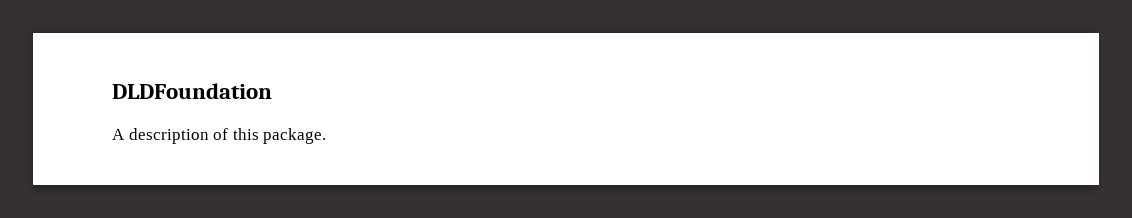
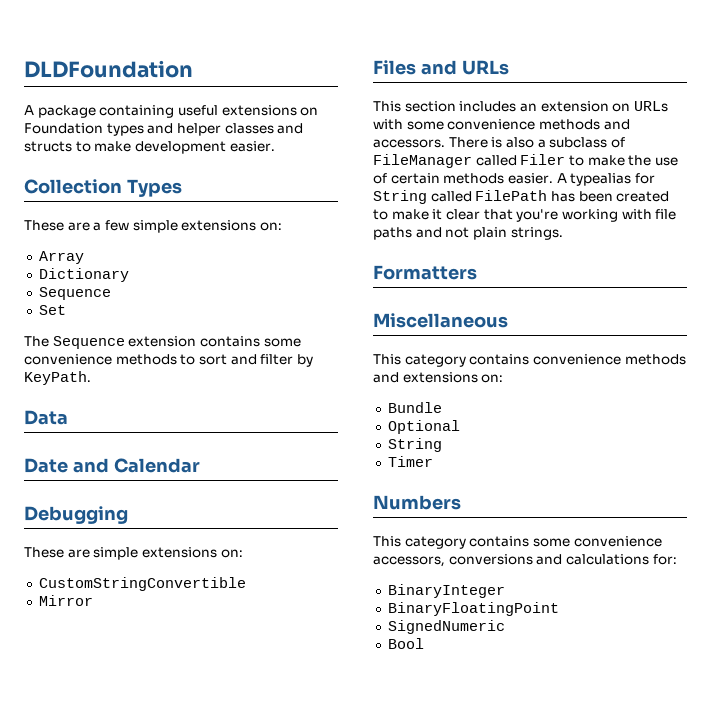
[128,128,327,144] description of this package. -> [37,105,319,118] [24,123,304,136] [24,141,275,154] [24,179,182,197] [24,220,282,233] [38,251,84,264] [38,268,129,282] [38,287,111,300] [38,305,66,315] [24,336,301,349] [24,354,313,367] [24,371,91,385] [24,410,68,425] [24,458,200,473] [24,506,128,524] [24,547,243,560] [38,577,246,591] [38,595,93,606] [373,60,509,75] [373,101,668,112] [373,119,630,130] [373,137,625,148] [373,154,678,168] [373,173,655,186] [373,190,670,204] [373,209,677,222] [373,227,563,240] [373,265,477,280] [373,313,508,328] [373,354,686,367] [373,372,504,383] [387,402,442,413] [387,420,460,434] [387,438,442,452] [387,456,433,467] [373,495,461,510] [373,536,662,549] [373,554,677,567] [387,584,505,598] [387,602,559,616] [387,620,505,634] [387,638,424,649] package containing useful extensions on Foundation types and helper classes and structs to make development easier. // Collection Types // These are a few simple extensions on: // Array // Dictionary // Sequence // Set // The Sequence extension contains some convenience methods to sort and filter by KeyPath. // Data // Date and Calendar // Debugging // These are simple extensions on: // CustomStringConvertible // Mirror // Files and URLs // This section includes an extension on URLs with some convenience methods and accessors. There is also a subclass of FileManager called Filer to make the use of certain methods easier. A typealias for String called FilePath has been created to make it clear that you're working with file paths and not plain strings. // Formatters // Miscellaneous // This category contains convenience methods and extensions on: // Bundle // Optional // String // Timer // Numbers // This category contains some convenience accessors, conversions and calculations for: // BinaryInteger // BinaryFloatingPoint // SignedNumeric // Bool

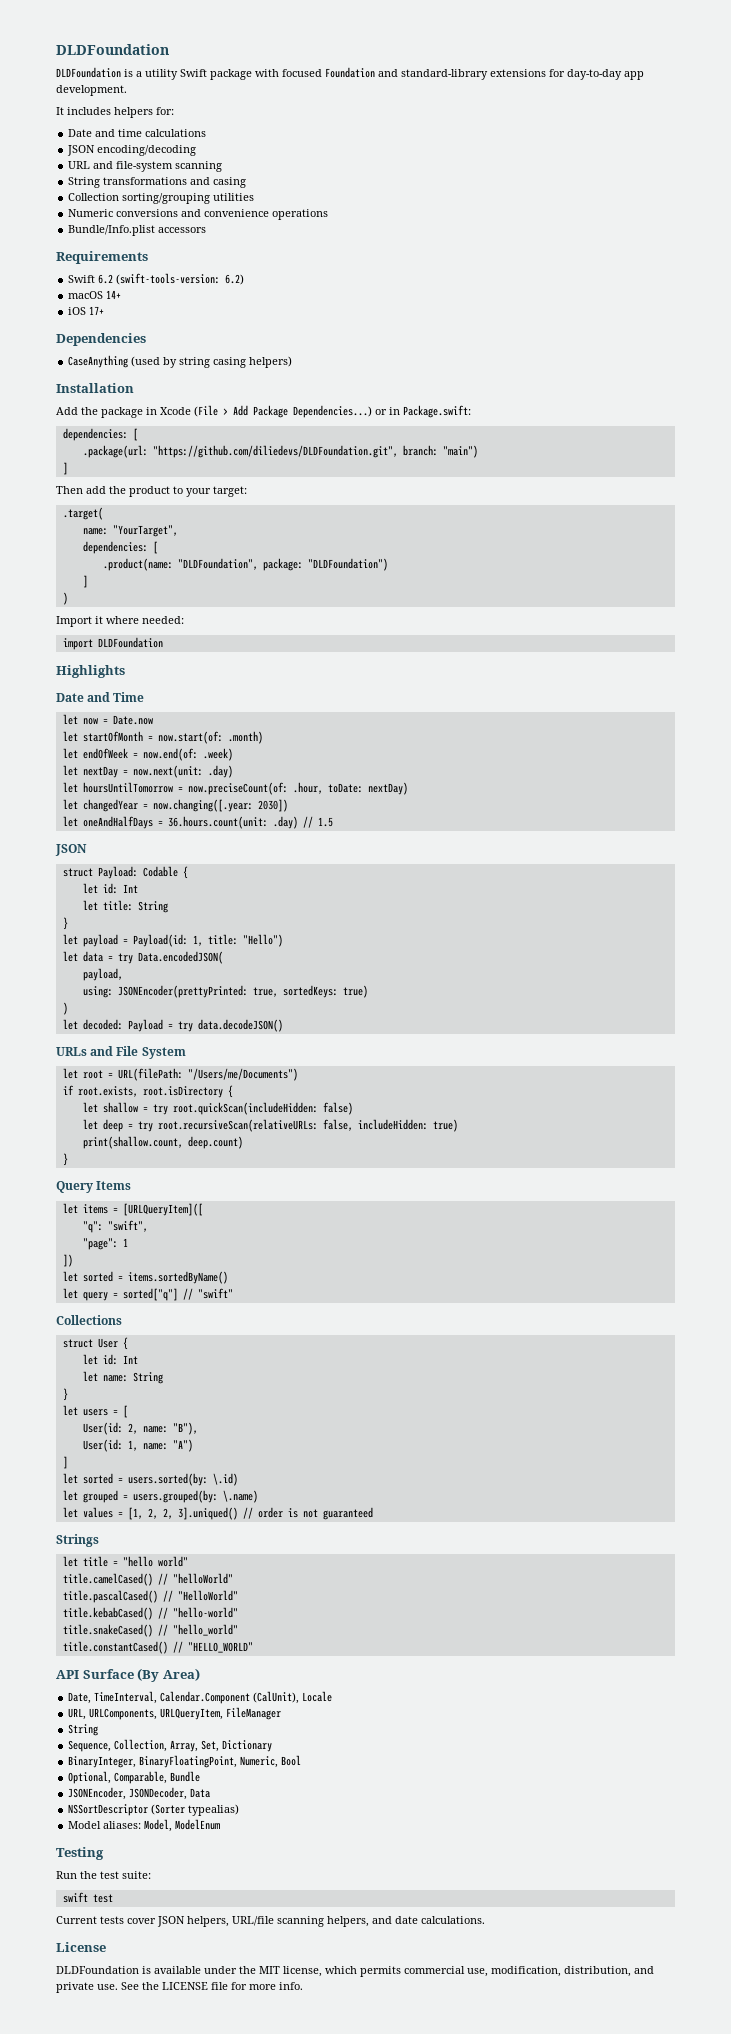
[24,60,193,78] [24,105,319,118] [24,123,304,136] [24,141,275,154] [24,179,182,197] [24,220,282,233] [38,251,84,264] [38,268,129,282] [38,287,111,300] [38,305,66,315] [24,336,301,349] [24,354,313,367] [24,371,91,385] [24,410,68,425] [24,458,200,473] [24,506,128,524] [24,547,243,560] [38,577,246,591] [38,595,93,606] [373,60,509,75] [373,101,668,112] [373,119,630,130] [373,137,625,148] [373,154,678,168] [373,173,655,186] [373,190,670,204] [373,209,677,222] [373,227,563,240] [373,265,477,280] [373,313,508,328] [373,354,686,367] [373,372,504,383] [387,402,442,413] [387,420,460,434] [387,438,442,452] [387,456,433,467] [373,495,461,510] [373,536,662,549] [373,554,677,567] [387,584,505,598] [387,602,559,616] [387,620,505,634] [387,638,424,649] DLDFoundation // A package containing useful extensions on Foundation types and helper classes and structs to make development easier. // Collection Types // These are a few simple extensions on: // Array // Dictionary // Sequence // Set // The Sequence extension contains some convenience methods to sort and filter by KeyPath. // Data // Date and Calendar // Debugging // These are simple extensions on: // CustomStringConvertible // Mirror // Files and URLs // This section includes an extension on URLs with some convenience methods and accessors. There is also a subclass of FileManager called Filer to make the use of certain methods easier. A typealias for String called FilePath has been created to make it clear that you're working with file paths and not plain strings. // Formatters // Miscellaneous // This category contains convenience methods and extensions on: // Bundle // Optional // String // Timer // Numbers // This category contains some convenience accessors, conversions and calculations for: // BinaryInteger // BinaryFloatingPoint // SignedNumeric // Bool -> [56,44,169,55] [56,67,644,80] [56,85,127,96] [56,107,174,118] [68,129,207,137] [67,145,197,156] [68,161,223,172] [68,177,247,188] [68,193,255,204] [68,209,329,220] [68,225,207,236] [56,251,148,264] [68,273,245,285] [68,290,122,299] [68,306,105,315] [56,333,146,346] [68,355,293,368] [56,383,134,393] [56,405,471,418] [62,428,138,441] [82,445,478,458] [62,462,68,475] [56,486,247,497] [62,507,103,520] [82,525,178,537] [82,541,158,554] [102,558,388,571] [82,575,88,588] [62,592,68,605] [56,616,184,627] [62,637,163,650] [56,665,125,678] [56,692,145,702] [62,714,153,725] [62,731,263,744] [62,748,233,761] [62,765,233,778] [62,782,408,795] [62,799,288,812] [62,816,333,829] [55,844,87,856] [62,866,188,879] [82,883,138,894] [82,900,168,913] [62,917,68,930] [62,934,283,947] [62,951,223,964] [82,968,123,981] [82,985,368,998] [62,1002,68,1015] [62,1019,283,1032] [56,1046,186,1059] [62,1068,298,1081] [62,1085,233,1098] [82,1102,353,1115] [82,1119,458,1132] [82,1136,243,1149] [62,1153,68,1166] [56,1181,132,1193] [62,1203,203,1216] [82,1220,148,1233] [82,1238,128,1250] [62,1254,73,1267] [62,1271,228,1284] [62,1288,233,1301] [56,1315,122,1325] [62,1337,128,1350] [82,1354,138,1365] [82,1371,163,1384] [62,1388,68,1401] [62,1405,128,1418] [82,1422,198,1435] [82,1439,193,1452] [62,1456,68,1469] [62,1473,238,1486] [62,1490,258,1503] [62,1507,373,1520] [56,1534,99,1547] [62,1556,188,1567] [62,1573,233,1586] [62,1590,238,1603] [62,1607,238,1620] [62,1624,238,1637] [62,1641,253,1654] [56,1668,200,1682] [68,1691,333,1704] [68,1707,282,1720] [68,1724,99,1736] [68,1739,273,1752] [68,1755,302,1768] [68,1771,201,1784] [68,1787,211,1800] [68,1804,240,1816] [68,1819,221,1832] [56,1847,104,1860] [56,1871,151,1879] [62,1892,113,1903] [56,1916,485,1927] [56,1942,106,1952] [56,1966,654,1977] [56,1982,303,1993] DLDFoundation // DLDFoundation is a utility Swift package with focused Foundation and standard-library extensions for day-to-day app development. // It includes helpers for: // Date and time calculations // JSON encoding/decoding // URL and file-system scanning // String transformations and casing // Collection sorting/grouping utilities // Numeric conversions and convenience operations // Bundle/Info.plist accessors // Requirements // Swift 6.2 (swift-tools-version: 6.2) // macOS 14+ // iOS 17+ // Dependencies // CaseAnything (used by string casing helpers) // Installation // Add the package in Xcode (File > Add Package Dependencies...) or in Package.swift: // dependencies: [ // .package(url: "https://github.com/diliedevs/DLDFoundation.git", branch: "main") // ] // Then add the product to your target: // .target( // name: "YourTarget", // dependencies: [ // .product(name: "DLDFoundation", package: "DLDFoundation") // ] // ) // Import it where needed: // import DLDFoundation // Highlights // Date and Time // let now = Date.now // let startOfMonth = now.start(of: .month) // let endOfWeek = now.end(of: .week) // let nextDay = now.next(unit: .day) // let hoursUntilTomorrow = now.preciseCount(of: .hour, toDate: nextDay) // let changedYear = now.changing([.year: 2030]) // let oneAndHalfDays = 36.hours.count(unit: .day) // 1.5 // JSON // struct Payload: Codable { // let id: Int // let title: String // } // let payload = Payload(id: 1, title: "Hello") // let data = try Data.encodedJSON( // payload, // using: JSONEncoder(prettyPrinted: true, sortedKeys: true) // ) // let decoded: Payload = try data.decodeJSON() // URLs and File System // let root = URL(filePath: "/Users/me/Documents") // if root.exists, root.isDirectory { // let shallow = try root.quickScan(includeHidden: false) // let deep = try root.recursiveScan(relativeURLs: false, includeHidden: true) // print(shallow.count, deep.count) // } // Query Items // let items = [URLQueryItem]([ // "q": "swift", // "page": 1 // ]) // let sorted = items.sortedByName() // let query = sorted["q"] // "swift" // Collections // struct User { // let id: Int // let name: String // } // let users = [ // User(id: 2, name: "B"), // User(id: 1, name: "A") // ] // let sorted = users.sorted(by: \.id) // let grouped = users.grouped(by: \.name) // let values = [1, 2, 2, 3].uniqued() // order is not guaranteed // Strings // let title = "hello world" // title.camelCased() // "helloWorld" // title.pascalCased() // "HelloWorld" // title.kebabCased() // "hello-world" // title.snakeCased() // "hello_world" // title.constantCased() // "HELLO_WORLD" // API Surface (By Area) // Date, TimeInterval, Calendar.Component (CalUnit), Locale // URL, URLComponents, URLQueryItem, FileManager // String // Sequence, Collection, Array, Set, Dictionary // BinaryInteger, BinaryFloatingPoint, Numeric, Bool // Optional, Comparable, Bundle // JSONEncoder, JSONDecoder, Data // NSSortDescriptor (Sorter typealias) // Model aliases: Model, ModelEnum // Testing // Run the test suite: // swift test // Current tests cover JSON helpers, URL/file scanning helpers, and date calculations. // License // DLDFoundation is available under the MIT license, which permits commercial use, modification, distribution, and private use. See the LICENSE file for more info.

